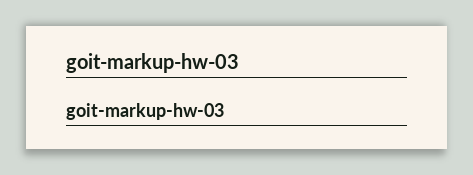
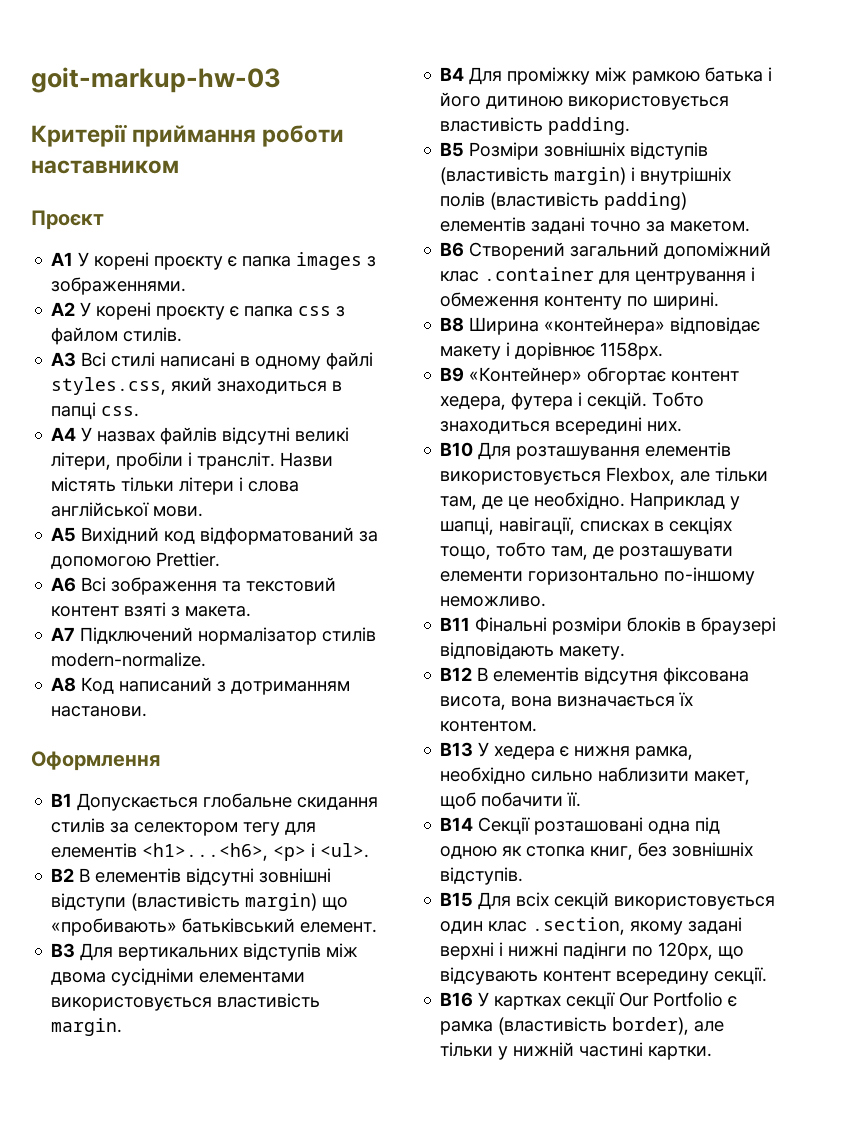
[66,103,224,120] goit-markup-hw-03 -> [31,124,345,147] [31,160,179,174] [31,210,104,230] [51,252,377,270] [51,277,187,295] [51,302,346,320] [51,327,183,345] [51,352,374,370] [51,377,343,395] [51,402,140,420] [51,427,350,445] [51,452,334,470] [51,477,300,495] [51,502,204,517] [51,527,379,545] [51,552,221,569] [51,577,337,595] [51,602,252,617] [51,627,377,645] [51,652,207,667] [51,677,351,695] [51,706,148,717] [31,751,160,771] [51,793,379,811] [51,818,317,836] [51,843,370,861] [51,868,332,886] [51,893,349,911] [51,918,378,936] [51,943,359,961] [51,968,306,986] [51,993,321,1011] [51,1018,123,1036] [440,67,773,85] [440,92,730,110] [440,117,631,135] [440,142,709,160] [440,167,732,185] [440,192,688,210] [440,217,751,234] [440,242,772,260] [440,267,756,285] [440,292,720,310] [440,317,761,335] [440,342,664,360] [440,367,740,385] [440,392,705,410] [440,417,683,435] [440,442,732,460] [440,467,769,485] [440,492,741,510] [440,517,733,535] [440,542,734,560] [440,567,756,585] [440,596,547,607] [440,617,777,635] [440,642,626,660] [440,667,750,685] [440,692,694,710] [440,721,538,732] [440,742,694,760] [440,767,751,785] [440,792,582,809] [440,817,721,835] [440,842,754,860] [440,867,524,885] [440,892,776,910] [440,917,743,935] [440,942,745,960] [440,967,768,985] [440,992,738,1010] [440,1017,725,1035] [440,1042,713,1060] Критерії приймання роботи наставником // Проєкт // A1 У корені проєкту є папка images з зображеннями. // A2 У корені проєкту є папка css з файлом стилів. // A3 Всі стилі написані в одному файлі styles.css, який знаходиться в папці css. // A4 У назвах файлів відсутні великі літери, пробіли і трансліт. Назви містять тільки літери і слова англійської мови. // A5 Вихідний код відформатований за допомогою Prettier. // A6 Всі зображення та текстовий контент взяті з макета. // A7 Підключений нормалізатор стилів modern-normalize. // A8 Код написаний з дотриманням настанови. // Оформлення // B1 Допускається глобальне скидання стилів за селектором тегу для елементів <h1>...<h6>, <p> і <ul>. // B2 В елементів відсутні зовнішні відступи (властивість margin) що «пробивають» батьківський елемент. // B3 Для вертикальних відступів між двома сусідніми елементами використовується властивість margin. // B4 Для проміжку між рамкою батька і його дитиною використовується властивість padding. // B5 Розміри зовнішніх відступів (властивість margin) і внутрішніх полів (властивість padding) елементів задані точно за макетом. // B6 Створений загальний допоміжний клас .container для центрування і обмеження контенту по ширині. // B8 Ширина «контейнера» відповідає макету і дорівнює 1158px. // B9 «Контейнер» обгортає контент хедера, футера і секцій. Тобто знаходиться всередині них. // B10 Для розташування елементів використовується Flexbox, але тільки там, де це необхідно. Наприклад у шапці, навігації, списках в секціях тощо, тобто там, де розташувати елементи горизонтально по-іншому неможливо. // B11 Фінальні розміри блоків в браузері відповідають макету. // B12 В елементів відсутня фіксована висота, вона визначається їх контентом. // B13 У хедера є нижня рамка, необхідно сильно наблизити макет, щоб побачити її. // B14 Секції розташовані одна під одною як стопка книг, без зовнішніх відступів. // B15 Для всіх секцій використовується один клас .section, якому задані верхні і нижні падінги по 120px, що відсувають контент всередину секції. // B16 У картках секції Our Portfolio є рамка (властивість border), але тільки у нижній частині картки.

